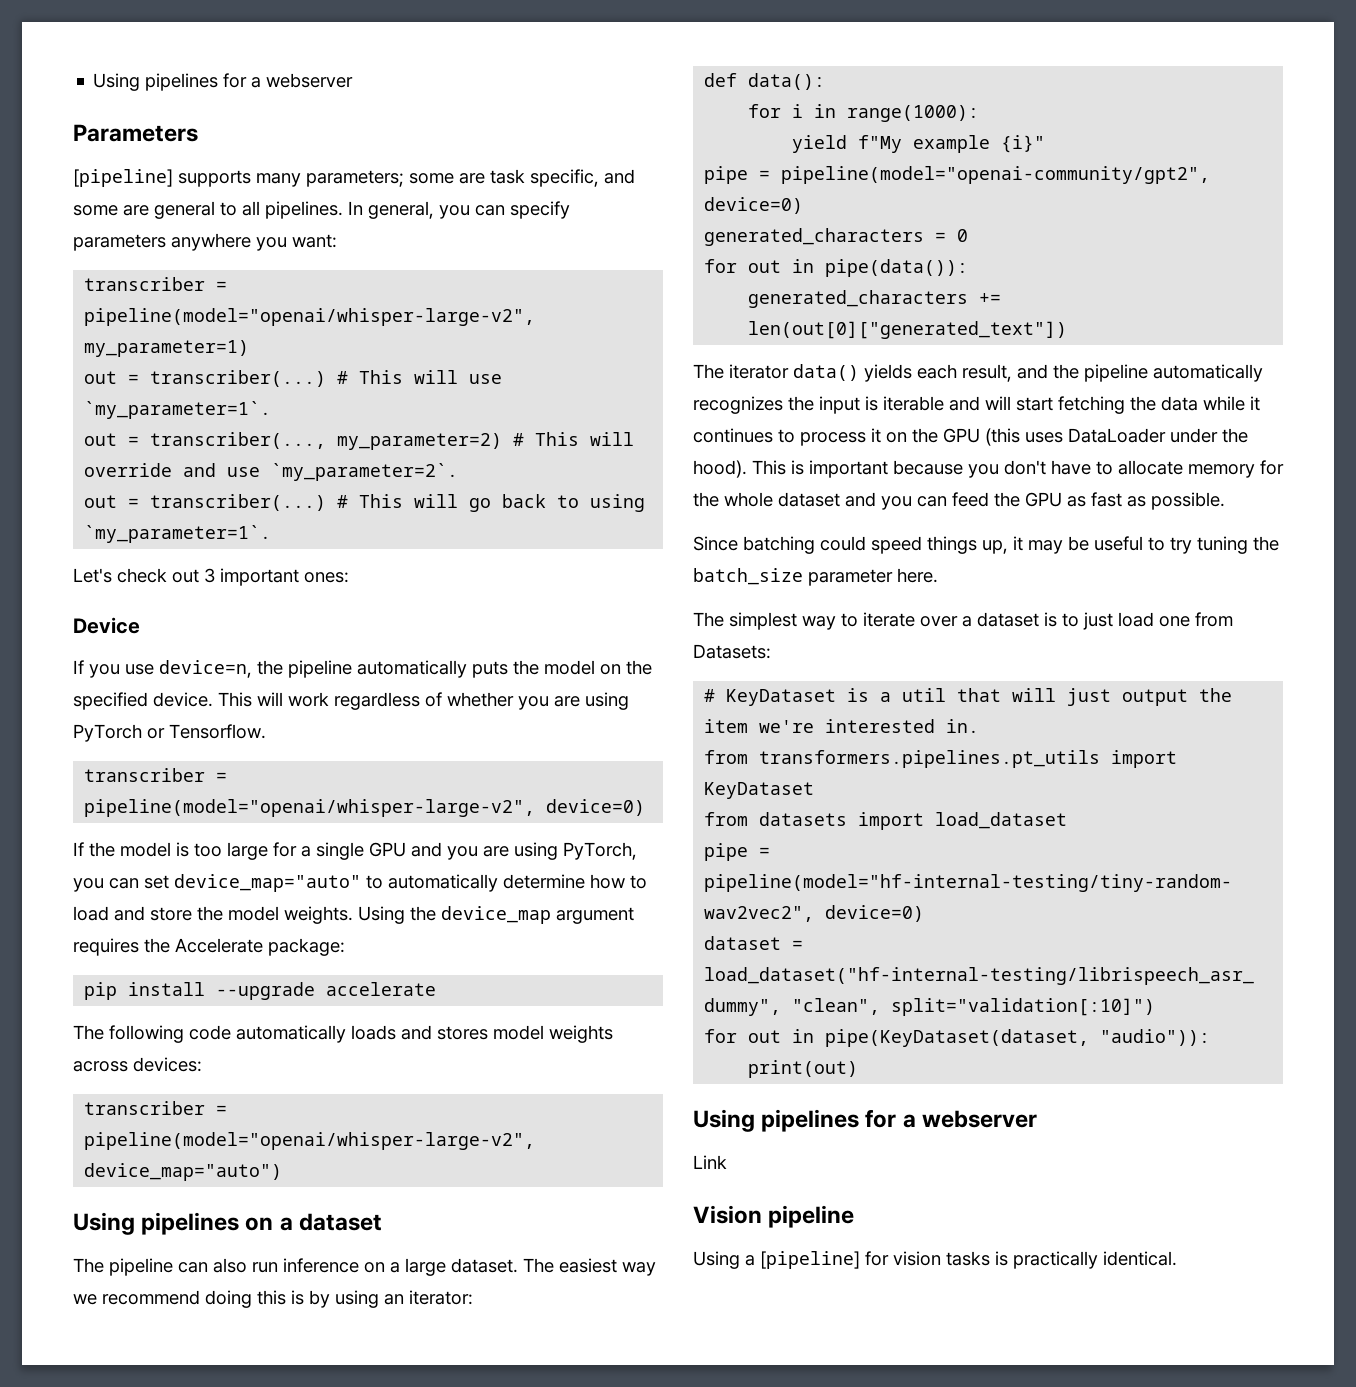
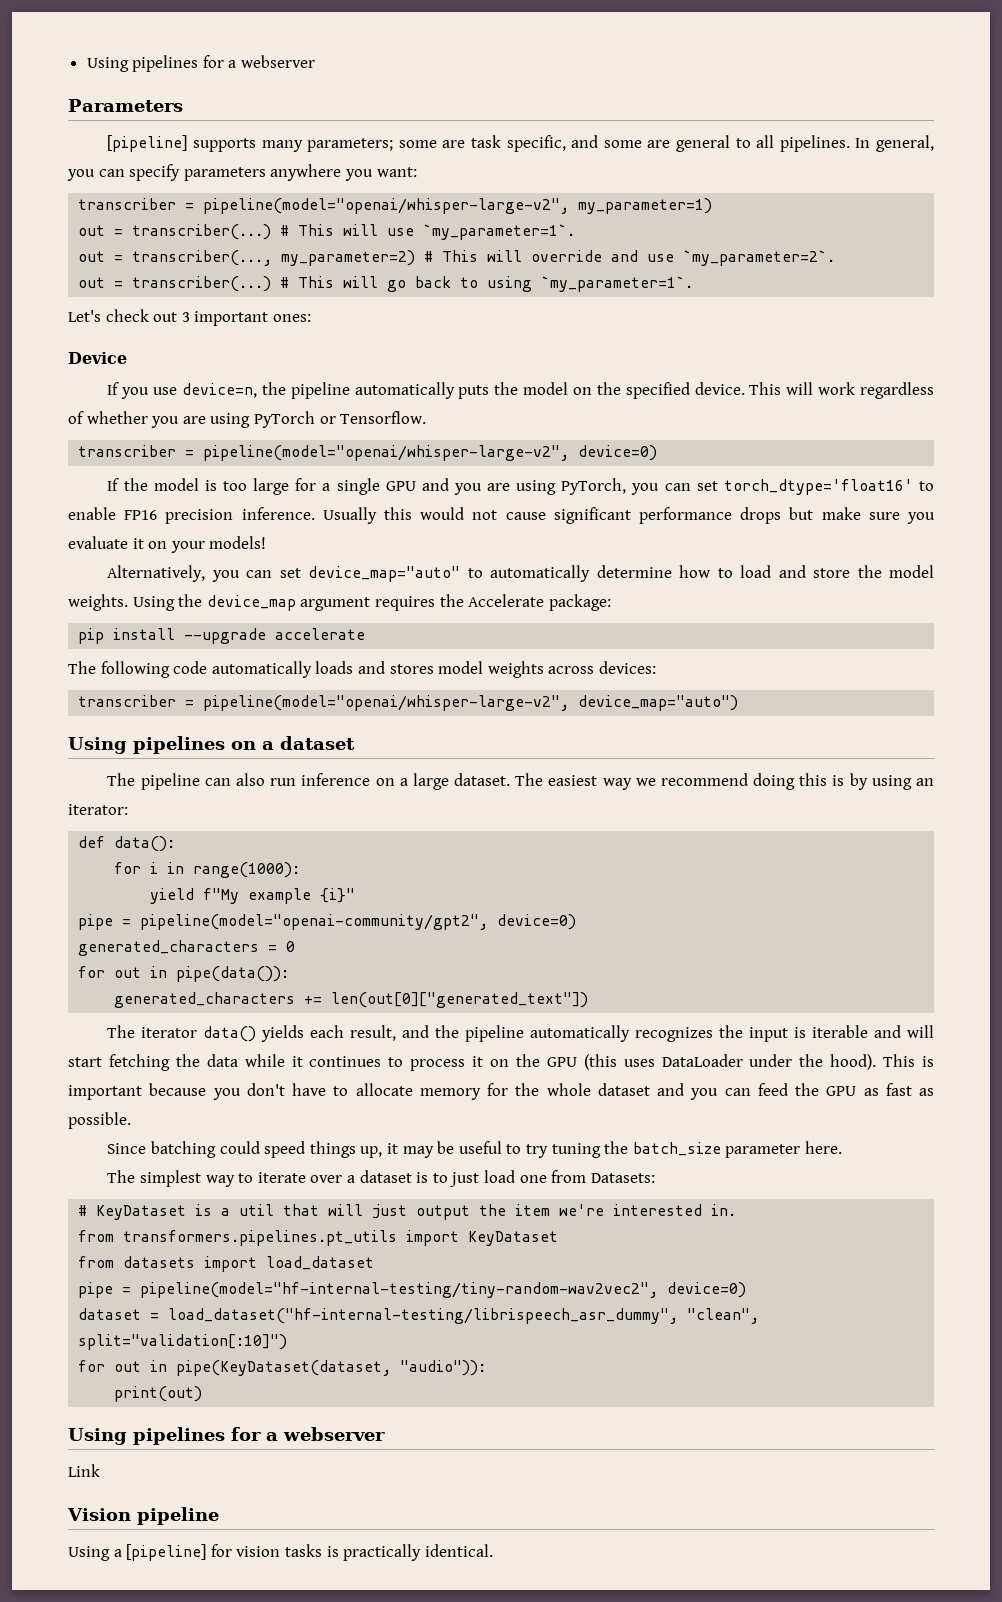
(169, 882) none -> [723,479,934,495] [68,507,936,524] [68,536,267,553] [107,565,301,582] torch_dtype='float16' to enable FP16 precision inference. Usually this would not cause significant performance drops but make sure you evaluate it on your models! // Alternatively, you can set

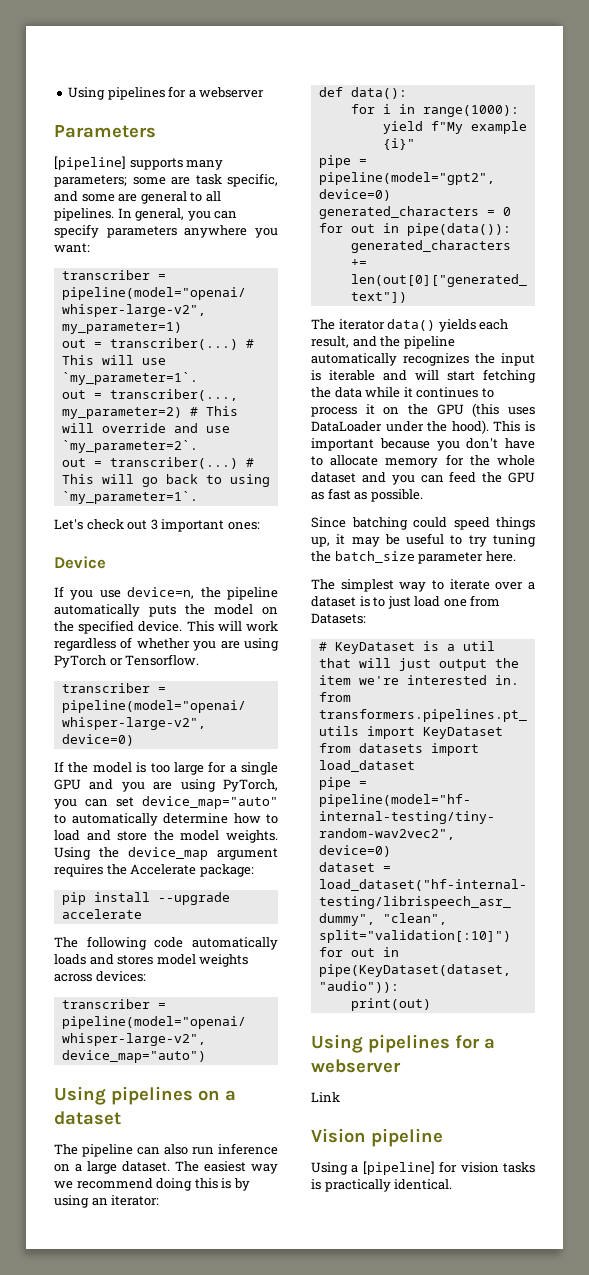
[723,479,934,495] [68,507,936,524] [68,536,267,553] [107,565,301,582] torch_dtype='float16' to enable FP16 precision inference. Usually this would not cause significant performance drops but make sure you evaluate it on your models! // Alternatively, you can set -> (134, 802) none
[140,914,489,930] pipeline(model="openai-community/gpt2", -> [318,172,495,185] pipeline(model="gpt2",

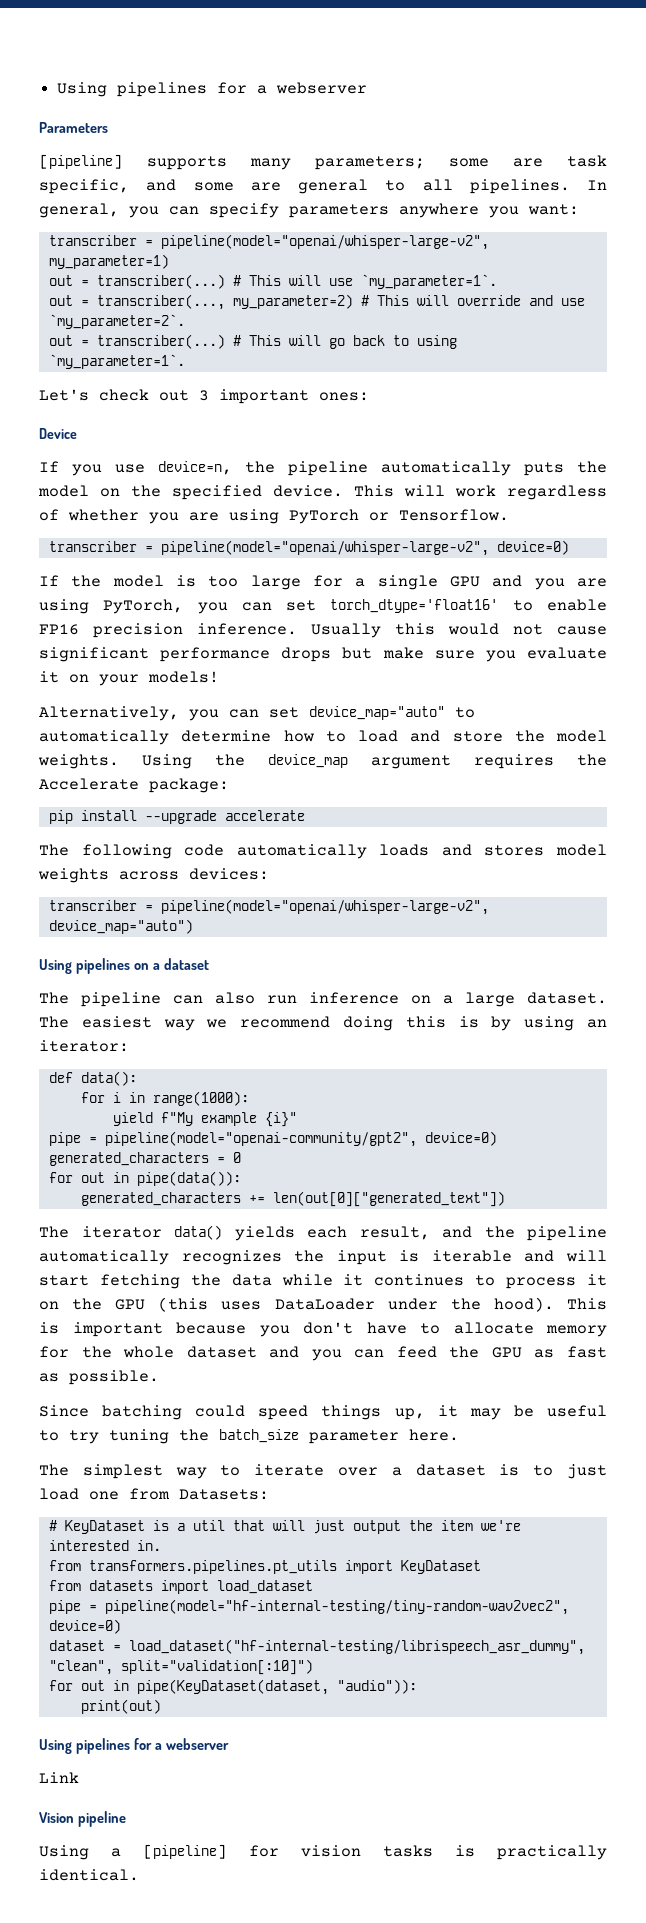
(134, 802) none -> [330,599,607,613] [39,623,607,638] [39,647,608,662] [39,671,219,686] [39,706,299,721] torch_dtype='float16' to enable FP16 precision inference. Usually this would not cause significant performance drops but make sure you evaluate it on your models! // Alternatively, you can set
[318,172,495,185] pipeline(model="gpt2", -> [104,1131,417,1147] pipeline(model="openai-community/gpt2",

